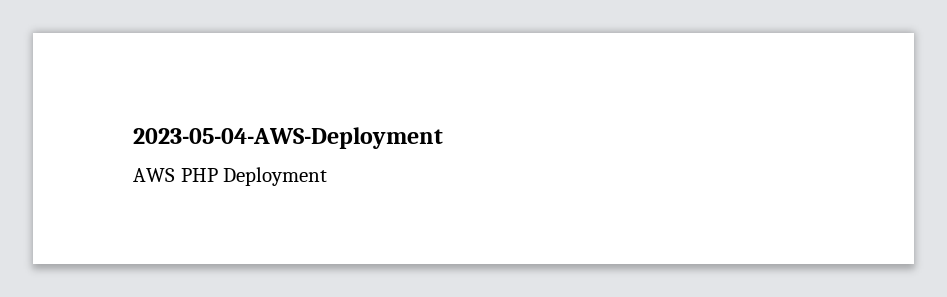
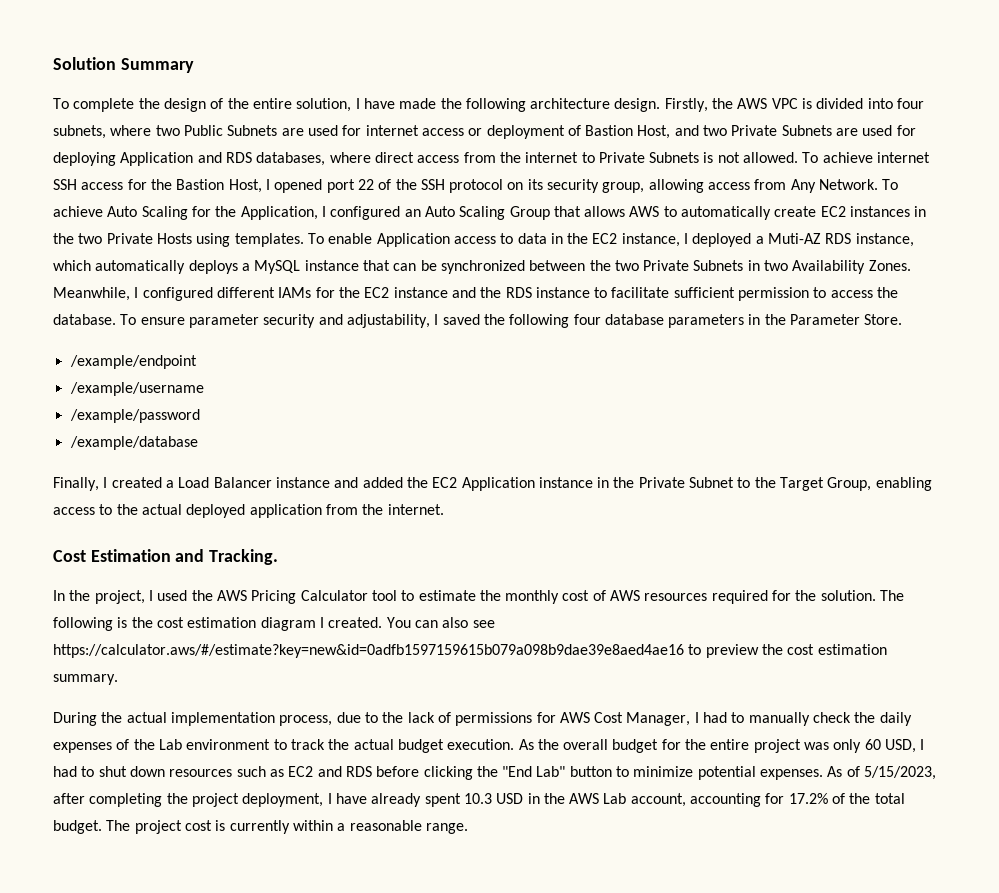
[133,127,443,149] [133,167,328,186] 2023-05-04-AWS-Deployment // AWS PHP Deployment -> [53,57,194,73] [53,98,925,112] [53,125,916,139] [53,152,931,166] [53,179,899,193] [53,206,927,220] [53,233,914,247] [53,260,911,274] [53,287,899,301] [53,314,903,328] [69,355,197,369] [69,382,204,396] [69,409,200,423] [69,436,198,450] [53,477,932,491] [53,504,444,518] [53,549,279,565] [53,590,905,604] [53,617,495,631] [53,644,887,658] [53,674,118,685] [53,712,912,726] [53,739,925,753] [53,766,937,780] [53,793,905,807] [53,820,468,834] Solution Summary // To complete the design of the entire solution, I have made the following architecture design. Firstly, the AWS VPC is divided into four subnets, where two Public Subnets are used for internet access or deployment of Bastion Host, and two Private Subnets are used for deploying Application and RDS databases, where direct access from the internet to Private Subnets is not allowed. To achieve internet SSH access for the Bastion Host, I opened port 22 of the SSH protocol on its security group, allowing access from Any Network. To achieve Auto Scaling for the Application, I configured an Auto Scaling Group that allows AWS to automatically create EC2 instances in the two Private Hosts using templates. To enable Application access to data in the EC2 instance, I deployed a Muti-AZ RDS instance, which automatically deploys a MySQL instance that can be synchronized between the two Private Subnets in two Availability Zones. Meanwhile, I configured different IAMs for the EC2 instance and the RDS instance to facilitate sufficient permission to access the database. To ensure parameter security and adjustability, I saved the following four database parameters in the Parameter Store. // /example/endpoint // /example/username // /example/password // /example/database // Finally, I created a Load Balancer instance and added the EC2 Application instance in the Private Subnet to the Target Group, enabling access to the actual deployed application from the internet. // Cost Estimation and Tracking. // In the project, I used the AWS Pricing Calculator tool to estimate the monthly cost of AWS resources required for the solution. The following is the cost estimation diagram I created. You can also see https://calculator.aws/#/estimate?key=new&id=0adfb1597159615b079a098b9dae39e8aed4ae16 to preview the cost estimation summary. // During the actual implementation process, due to the lack of permissions for AWS Cost Manager, I had to manually check the daily expenses of the Lab environment to track the actual budget execution. As the overall budget for the entire project was only 60 USD, I had to shut down resources such as EC2 and RDS before clicking the "End Lab" button to minimize potential expenses. As of 5/15/2023, after completing the project deployment, I have already spent 10.3 USD in the AWS Lab account, accounting for 17.2% of the total budget. The project cost is currently within a reasonable range.

